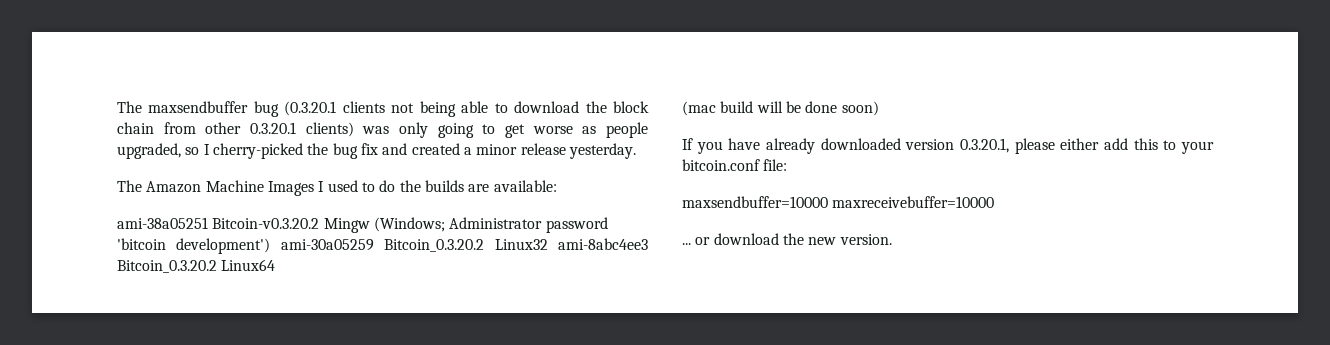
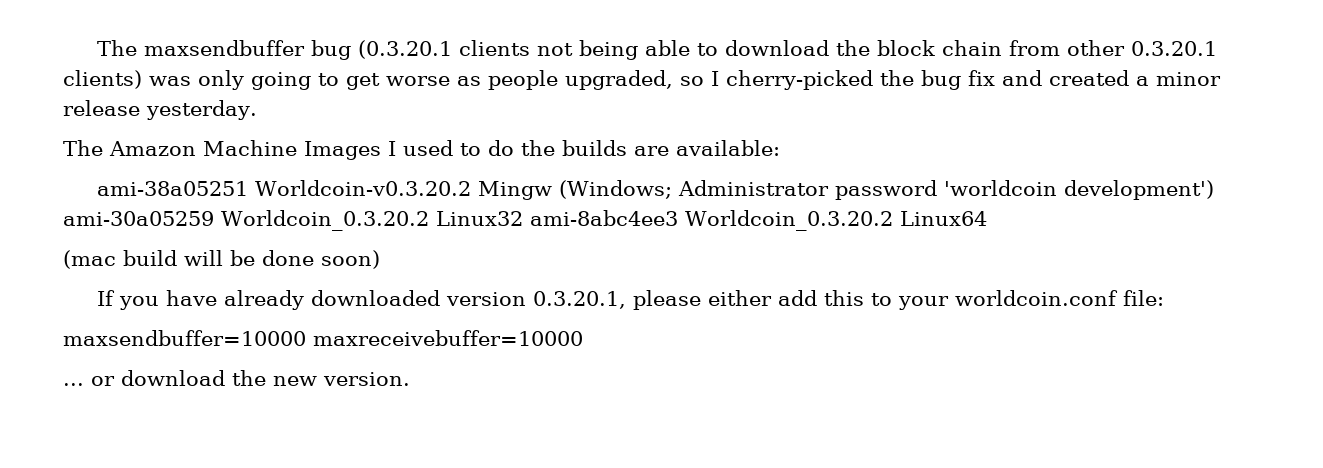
[212,218,320,229] Bitcoin-v0.3.20.2 -> [255,180,472,196] Worldcoin-v0.3.20.2
[117,238,166,250] 'bitcoin -> [944,180,1058,196] 'worldcoin
[384,239,485,252] Bitcoin_0.3.20.2 -> [221,210,429,231] Worldcoin_0.3.20.2
[117,260,217,273] Bitcoin_0.3.20.2 -> [684,210,893,231] Worldcoin_0.3.20.2
[682,159,760,171] bitcoin.conf -> [955,290,1119,306] worldcoin.conf

